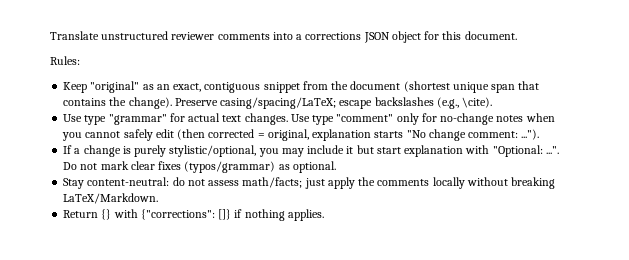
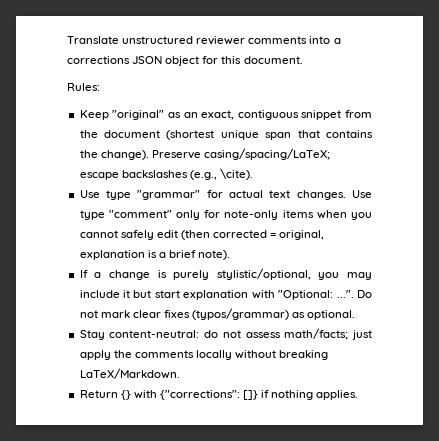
[440,113,524,125] no-change notes -> [224,210,314,220] note-only items
[374,129,540,141] starts "No change comment: ..."). -> [147,250,231,260] is a brief note).

